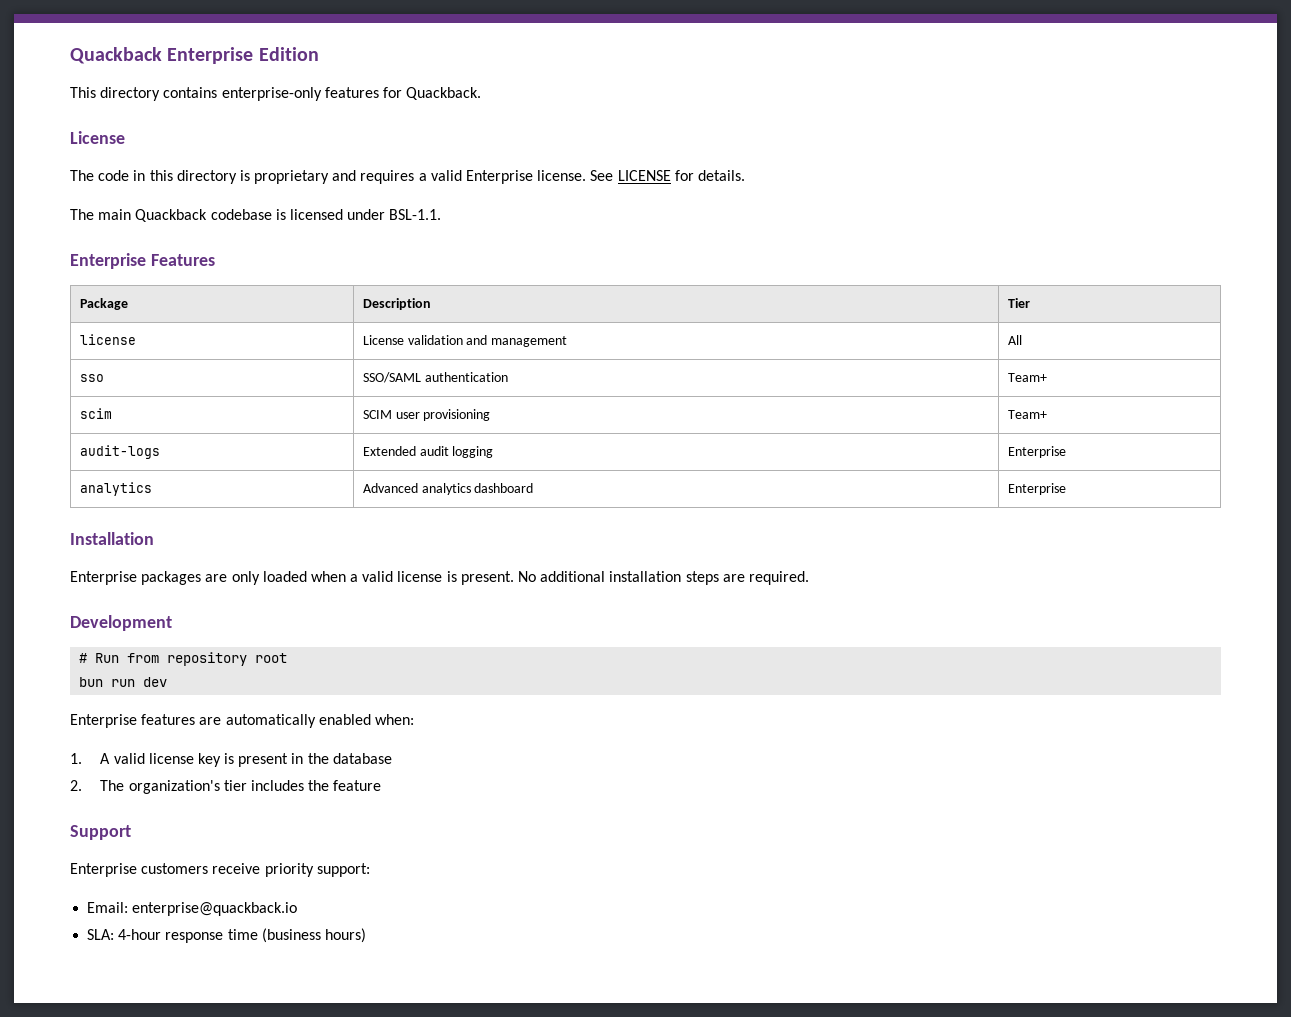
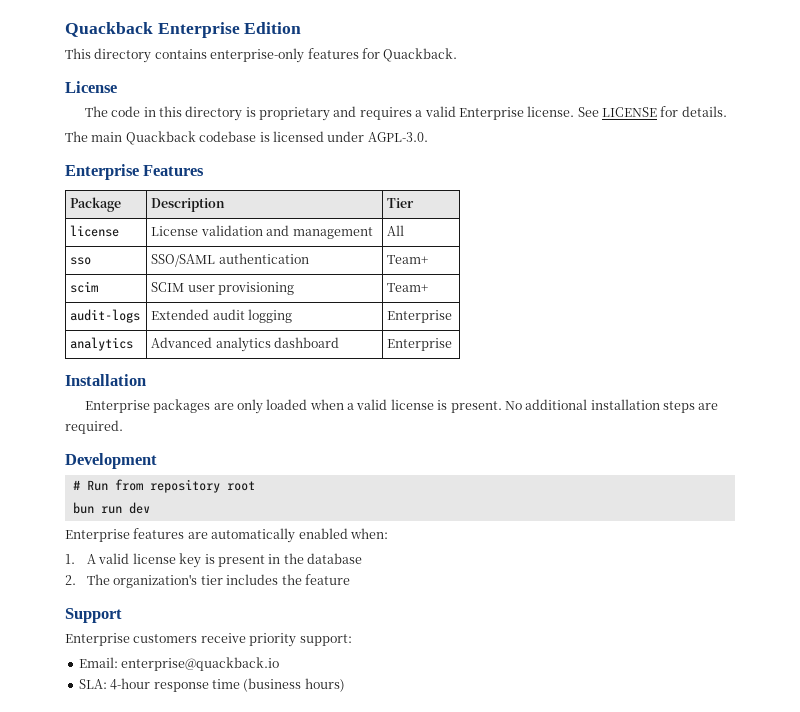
[389,209,442,220] BSL-1.1. -> [367,132,428,142] AGPL-3.0.

